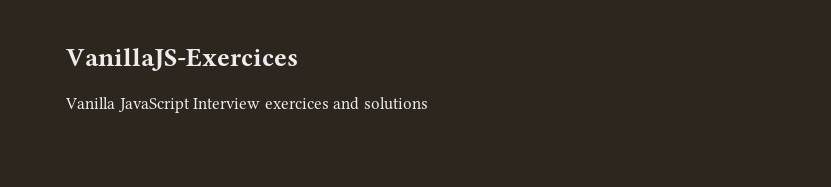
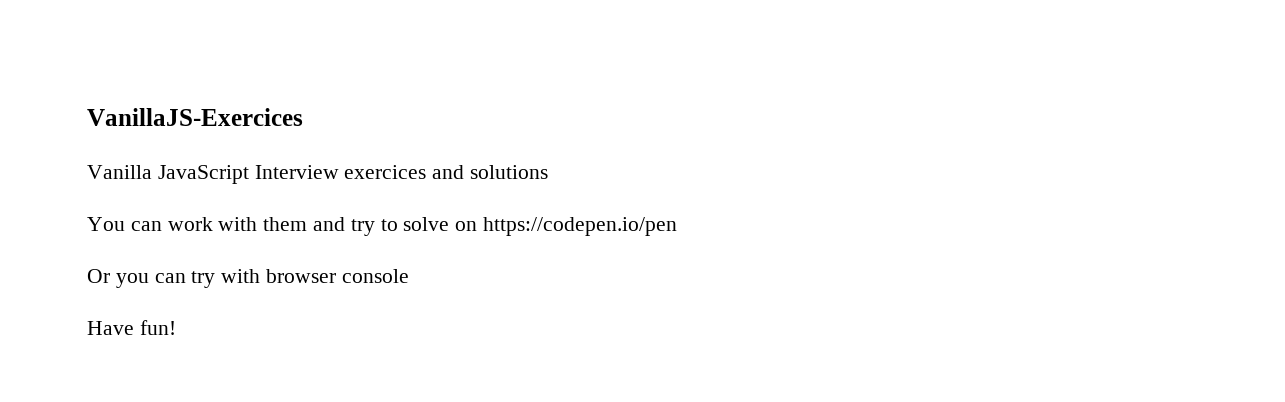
(428, 103) none -> [87,217,678,236] [87,269,409,288] [87,320,176,335] // You can work with them and try to solve on https://codepen.io/pen // Or you can try with browser console // Have fun!

